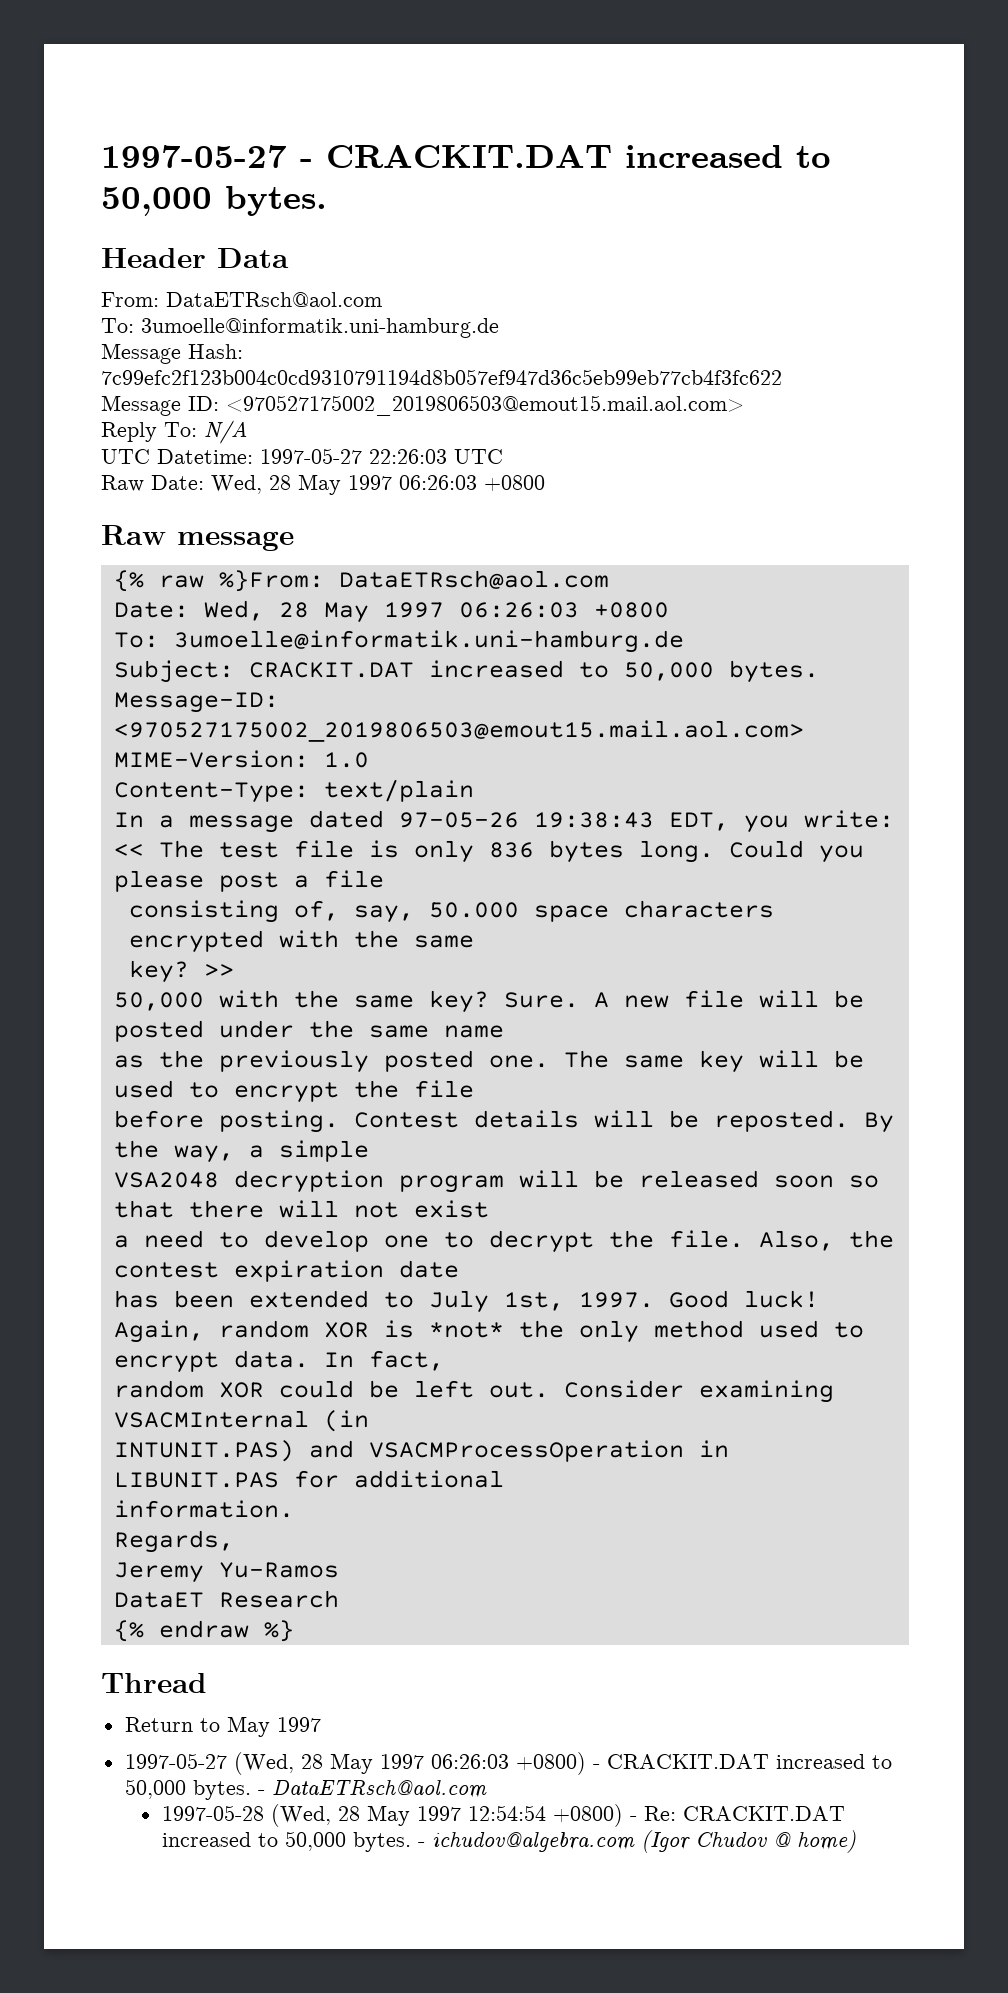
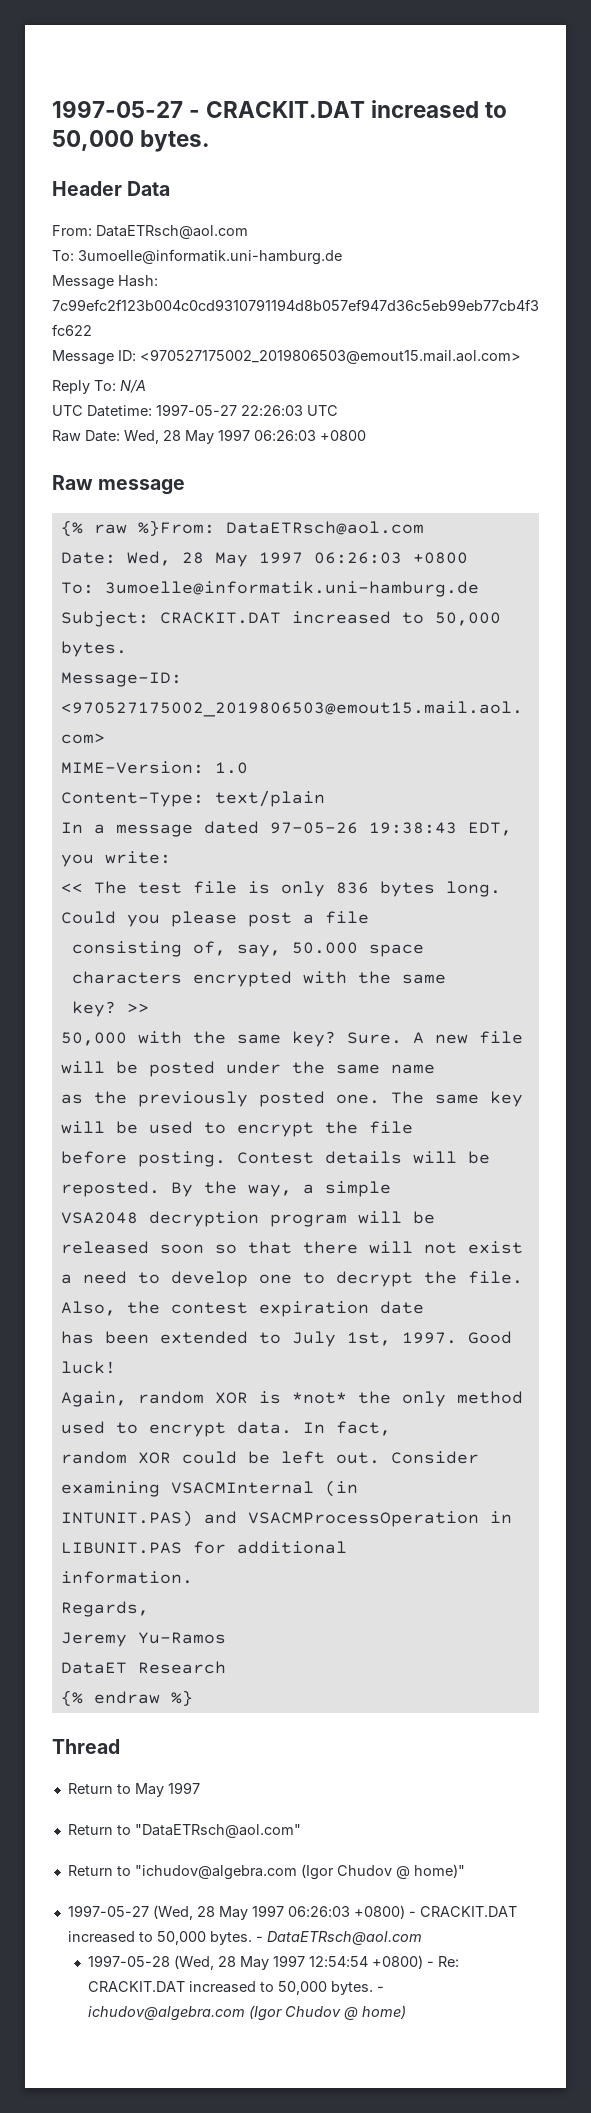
(321, 1724) none -> [67,1824,301,1838] [67,1864,465,1880] // Return to "DataETRsch@aol.com" // Return to "ichudov@algebra.com (Igor Chudov @ home)"

